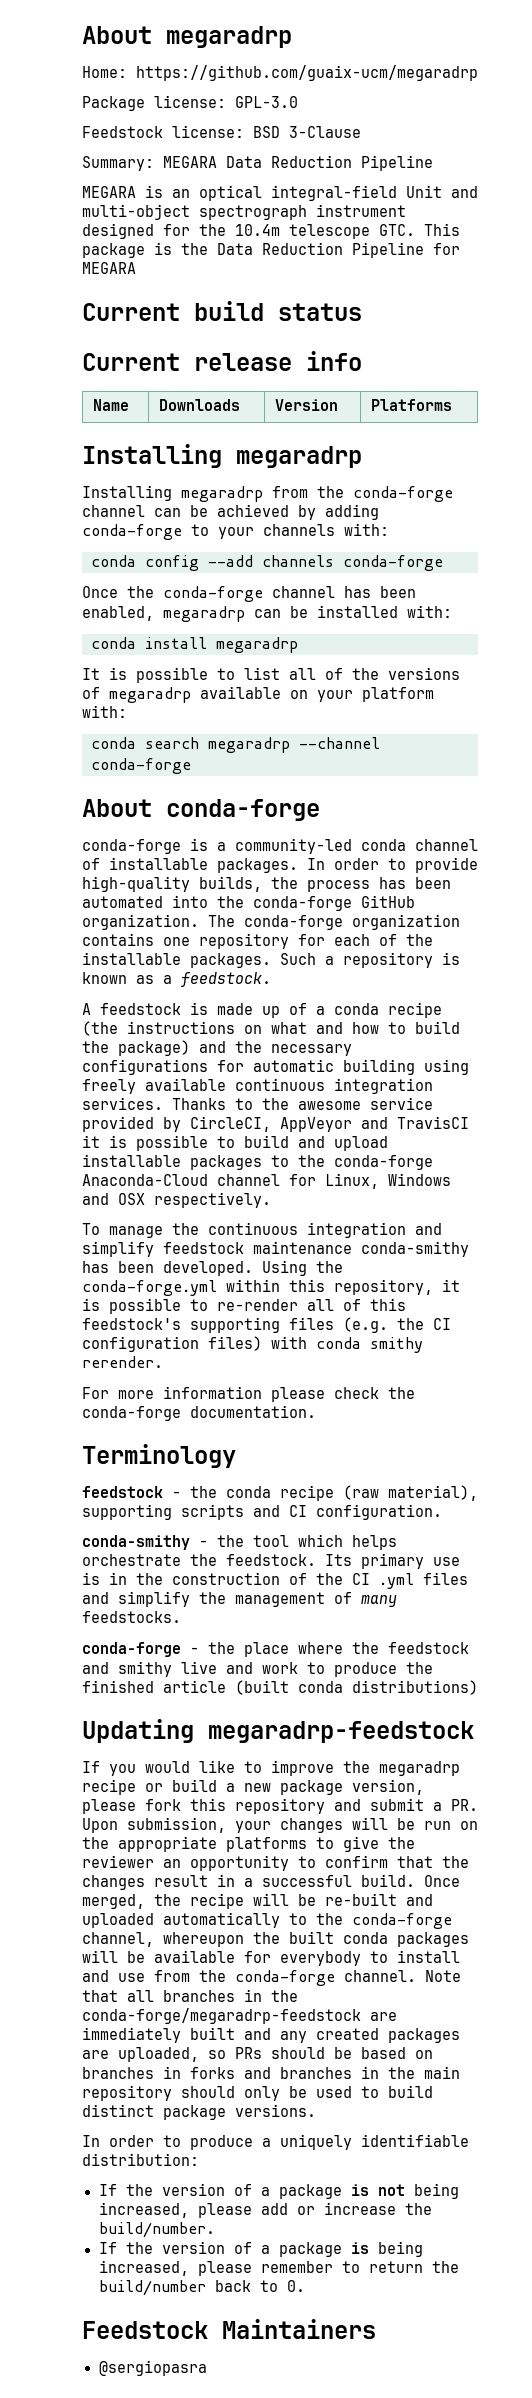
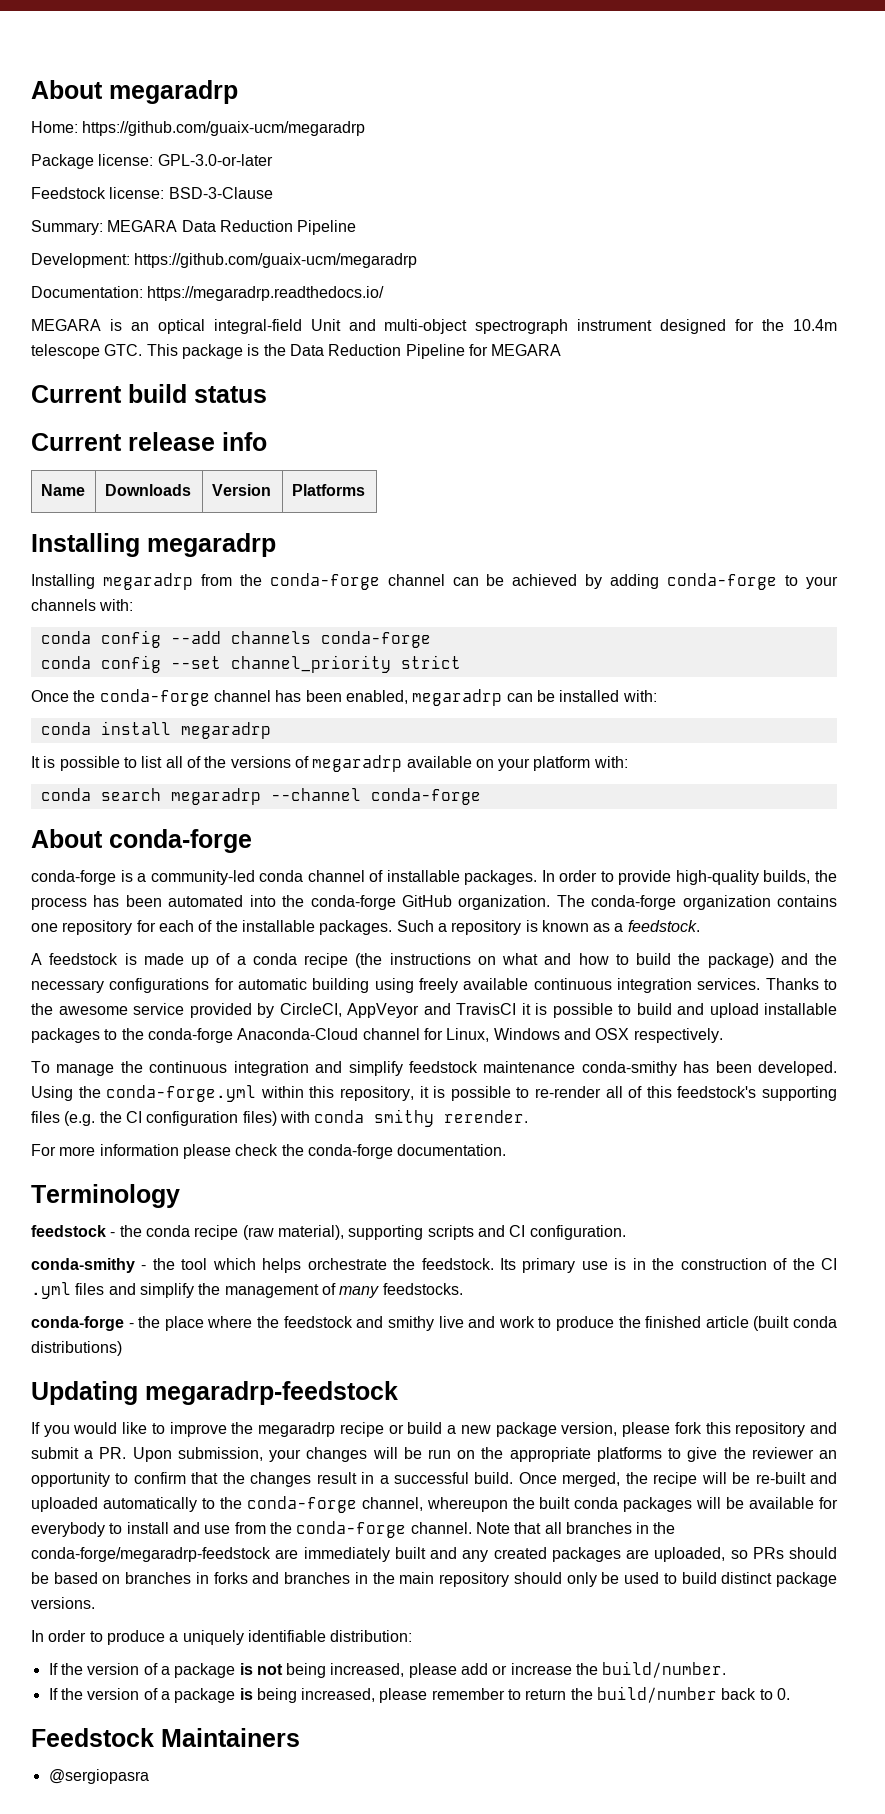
[235,96,298,108] GPL-3.0 -> [157,154,273,166] GPL-3.0-or-later
[253,126,361,138] BSD 3-Clause -> [168,187,273,199] BSD-3-Clause
(433, 163) none -> [31,253,418,268] [31,286,385,301] // Development: https://github.com/guaix-ucm/megaradrp // Documentation: https://megaradrp.readthedocs.io/
(443, 563) none -> [40,655,461,673] // conda config --set channel_priority strict

